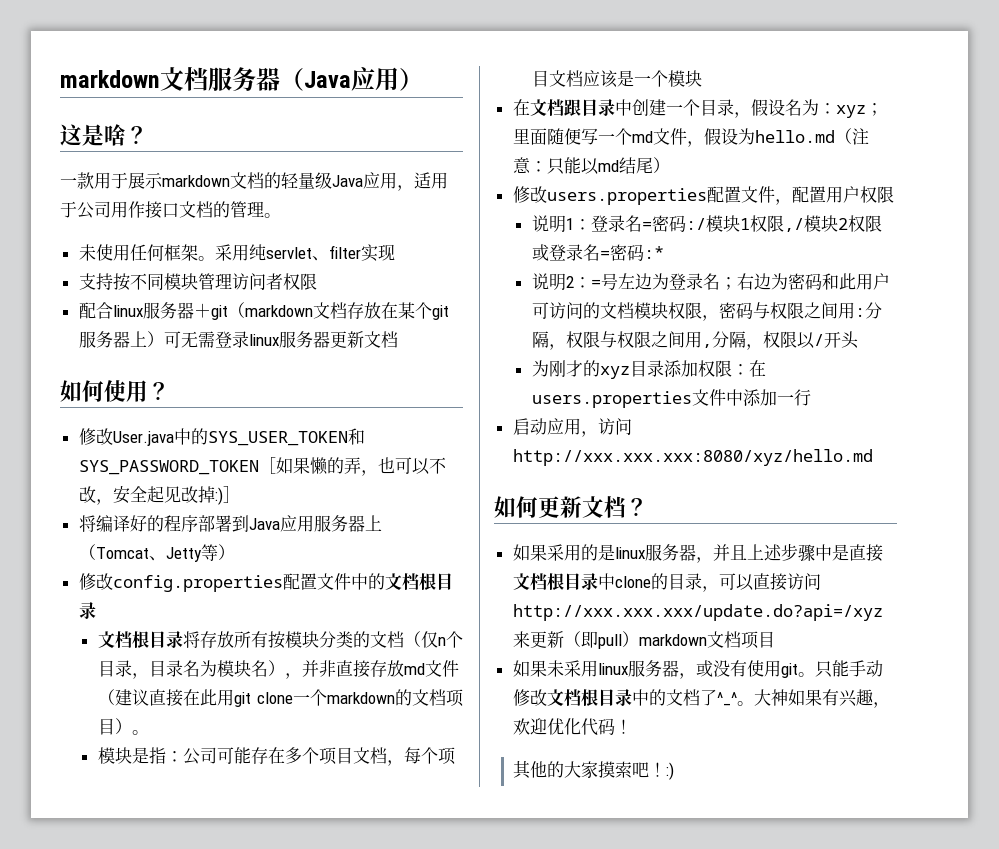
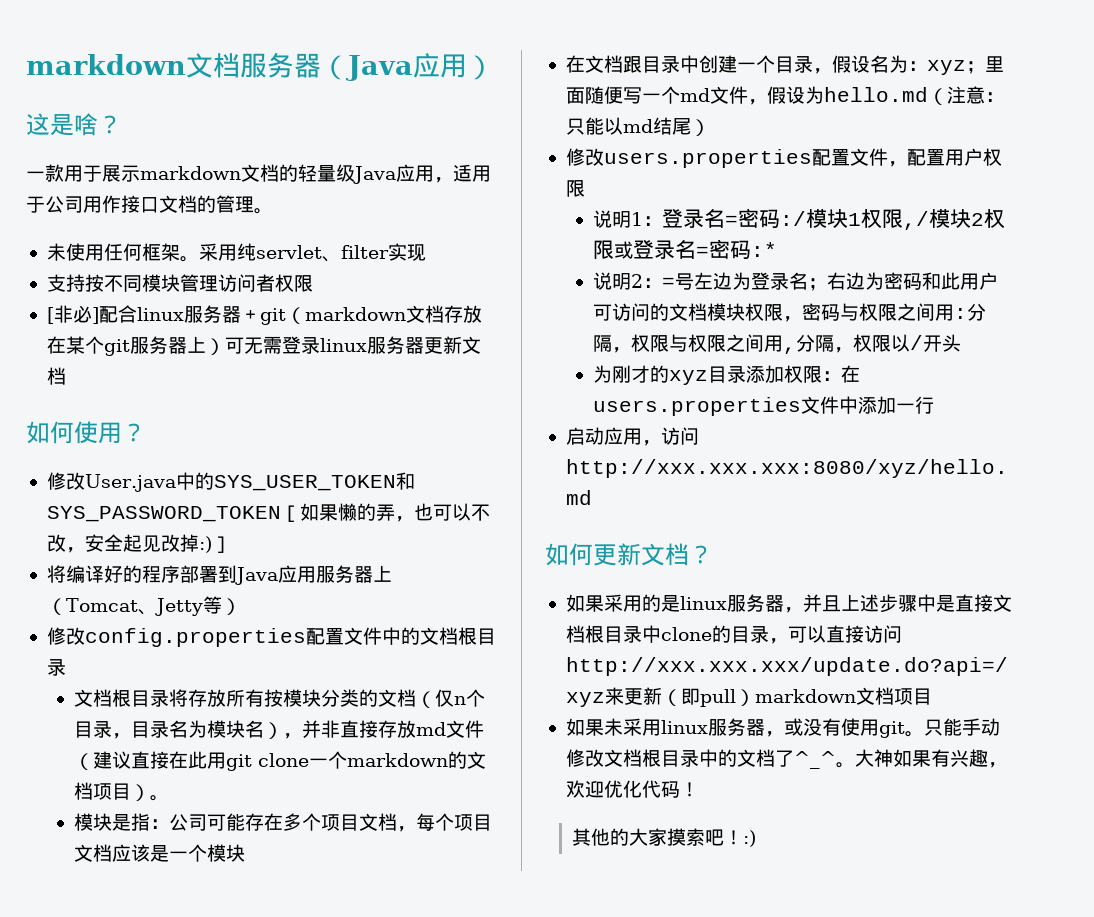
(317, 281) none -> [46,305,99,324] [非必]

